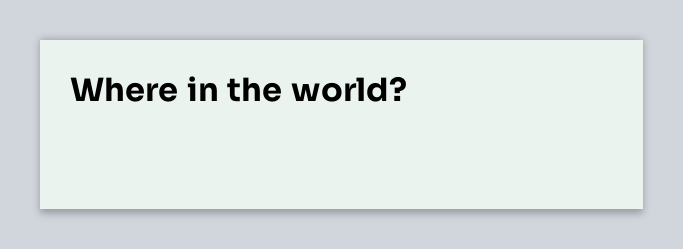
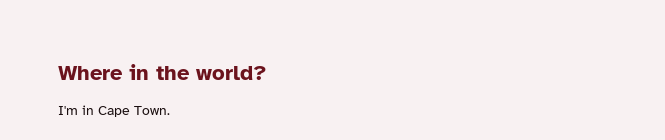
(407, 89) none -> [58,105,170,117] // I'm in Cape Town.

